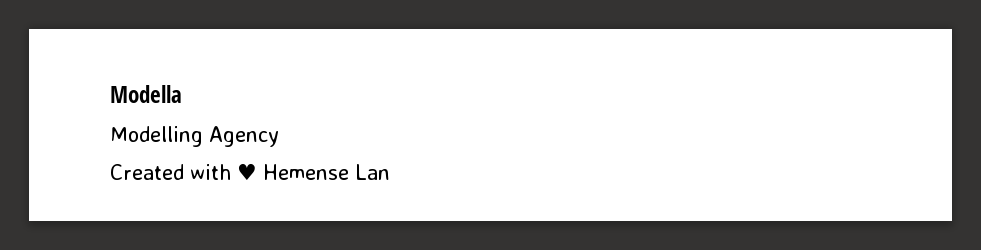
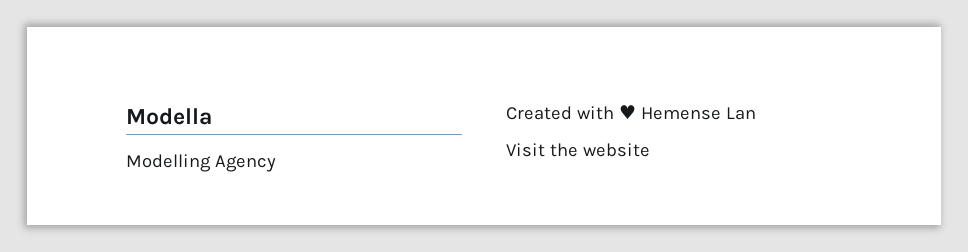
(390, 172) none -> [506,143,650,157] // Visit the website

